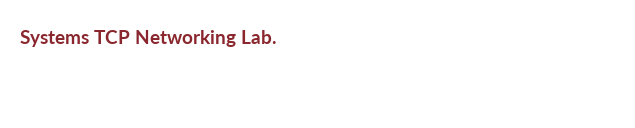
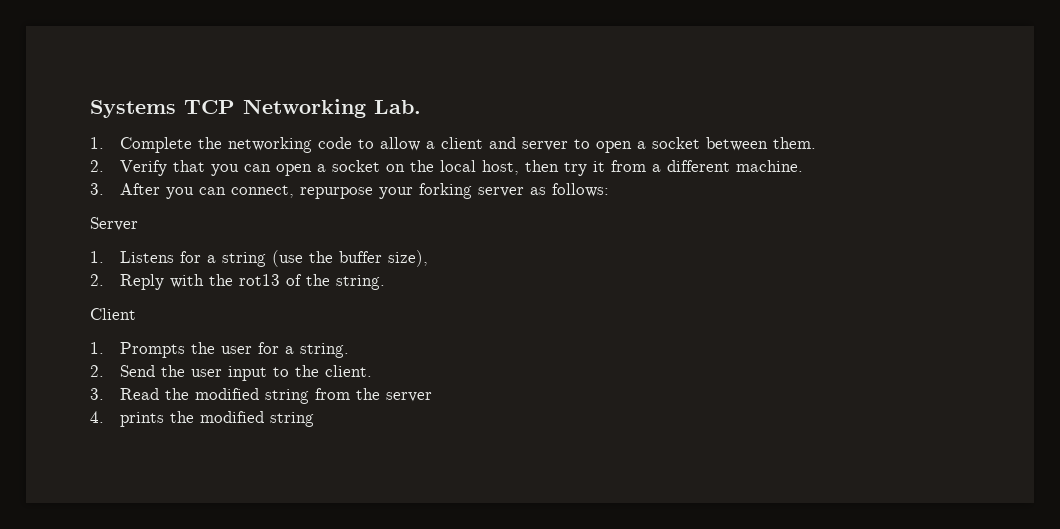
(278, 37) none -> [90,137,816,153] [90,160,803,176] [90,183,609,199] [90,217,138,231] [90,250,428,267] [90,274,385,290] [90,308,136,320] [90,342,349,358] [90,365,372,381] [90,388,432,404] [90,411,314,427] // 1. Complete the networking code to allow a client and server to open a socket between them. // 2. Verify that you can open a socket on the local host, then try it from a different machine. // 3. After you can connect, repurpose your forking server as follows: // Server // 1. Listens for a string (use the buffer size), // 2. Reply with the rot13 of the string. // Client // 1. Prompts the user for a string. // 2. Send the user input to the client. // 3. Read the modified string from the server // 4. prints the modified string

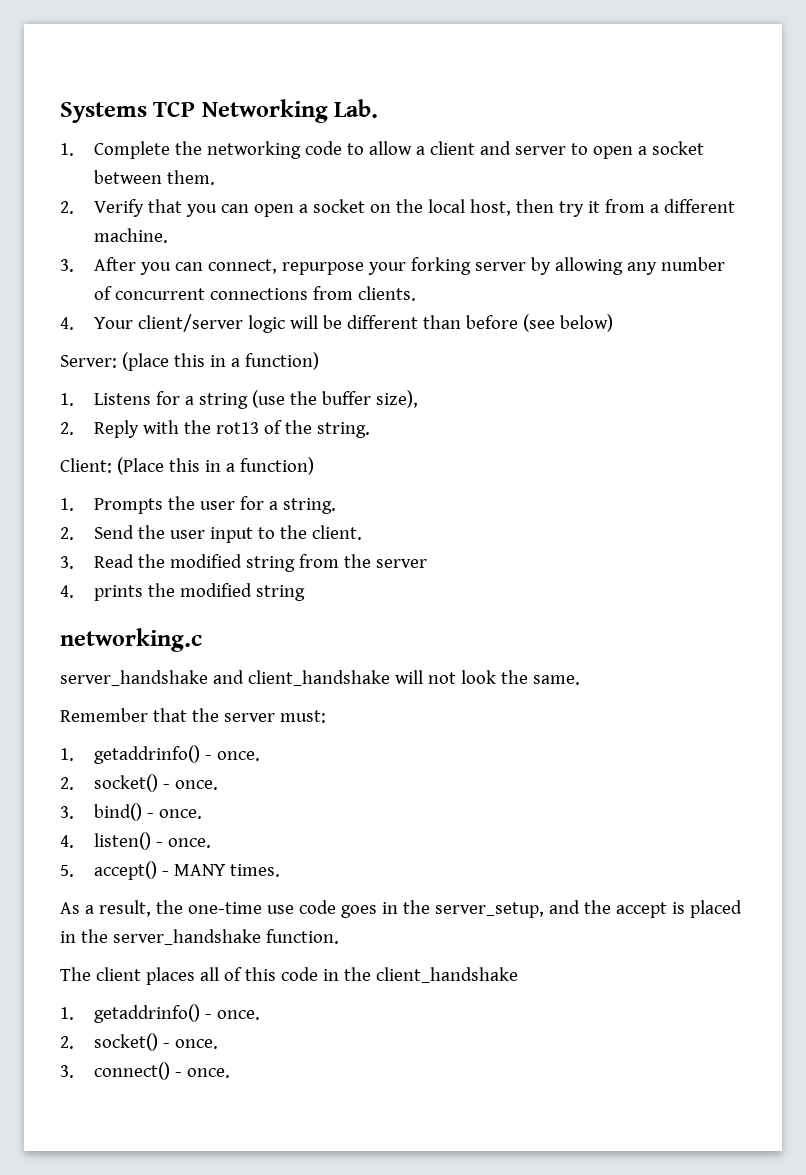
[529,183,609,197] [90,217,138,231] as follows: // Server -> [531,257,726,275] [94,286,417,301] [60,314,614,333] [60,352,319,371] by allowing any number of concurrent connections from clients. // 4. Your client/server logic will be different than before (see below) // Server: (place this in a function)
[90,308,136,320] Client -> [60,457,314,475] Client: (Place this in a function)
(314, 419) none -> [60,628,202,652] [60,670,580,686] [60,708,326,723] [60,745,261,764] [60,774,219,792] [60,803,203,821] [60,832,212,850] [60,861,281,880] [60,900,742,918] [60,929,339,945] [60,967,518,985] [60,1004,261,1023] [60,1033,219,1051] [60,1062,231,1080] // networking.c // server_handshake and client_handshake will not look the same. // Remember that the server must: // 1. getaddrinfo() - once. // 2. socket() - once. // 3. bind() - once. // 4. listen() - once. // 5. accept() - MANY times. // As a result, the one-time use code goes in the server_setup, and the accept is placed in the server_handshake function. // The client places all of this code in the client_handshake // 1. getaddrinfo() - once. // 2. socket() - once. // 3. connect() - once.

